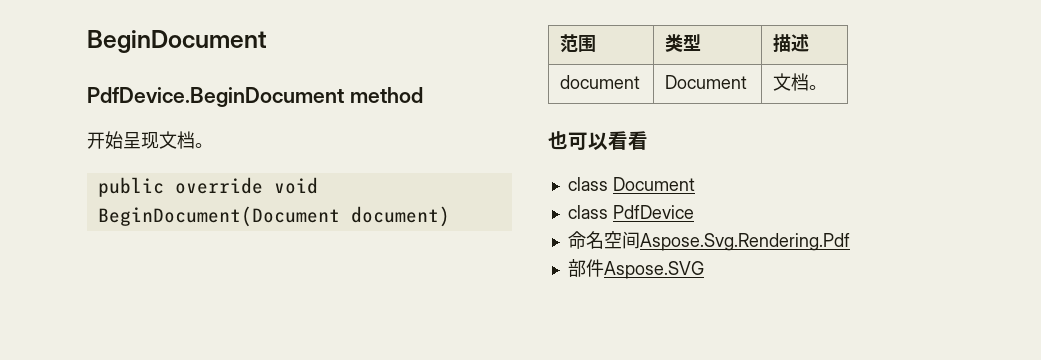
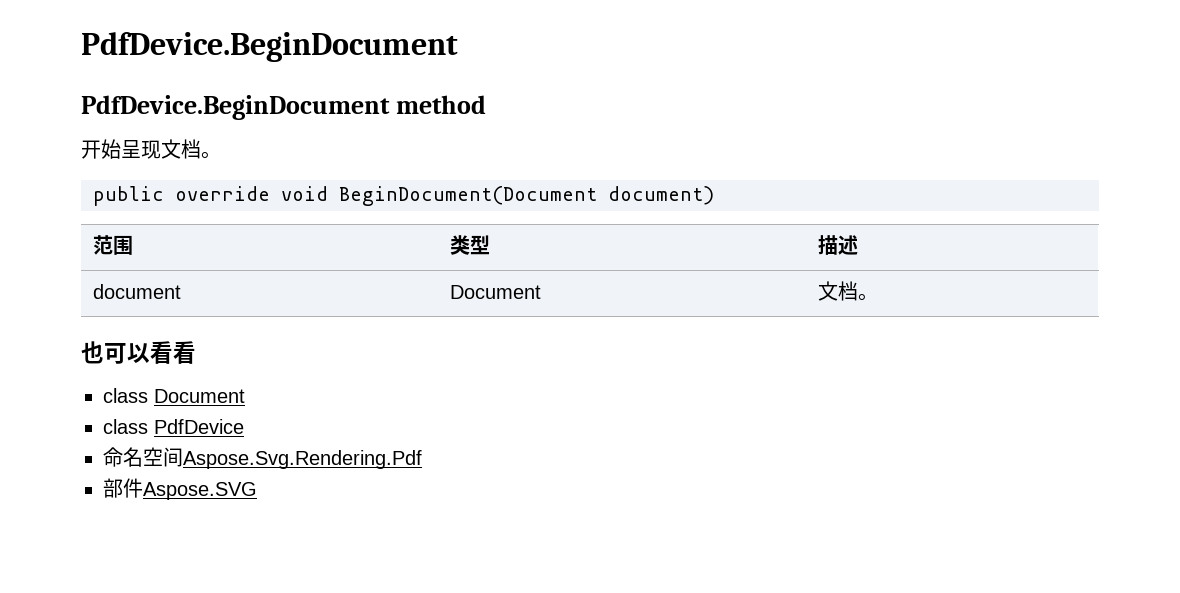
[87,30,267,53] BeginDocument -> [81,32,458,62] PdfDevice.BeginDocument

